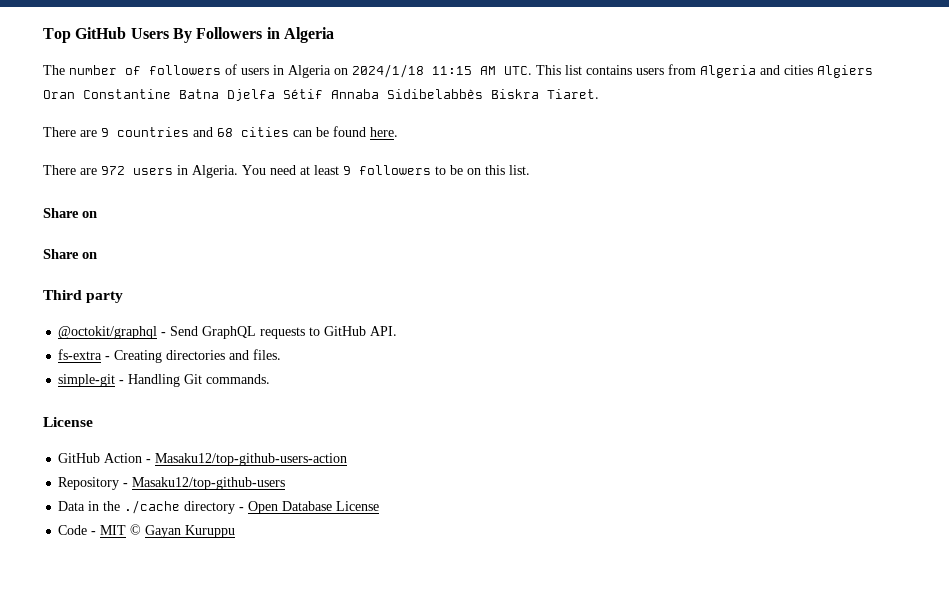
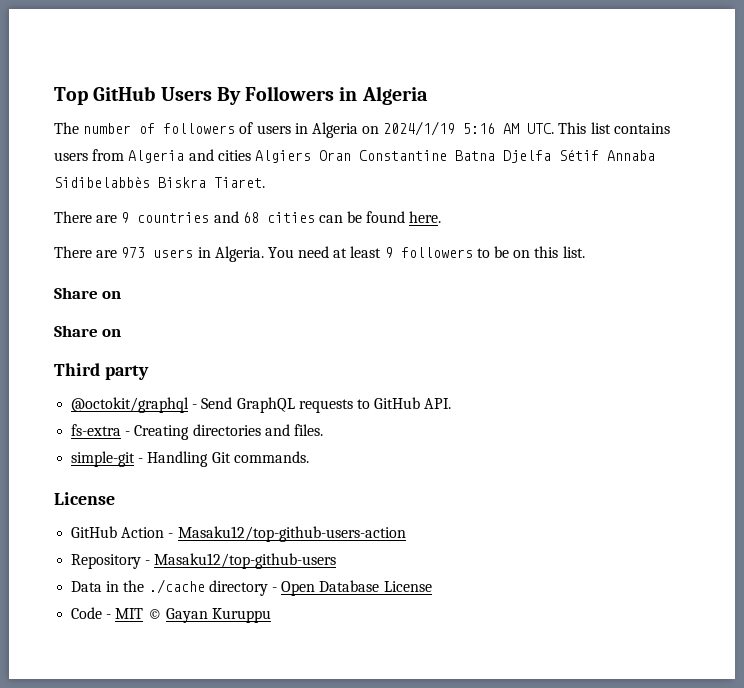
[352,64,472,78] 2024/1/18 11:15 -> [383,121,496,136] 2024/1/19 5:16
[101,166,125,175] 972 -> [121,247,146,258] 973

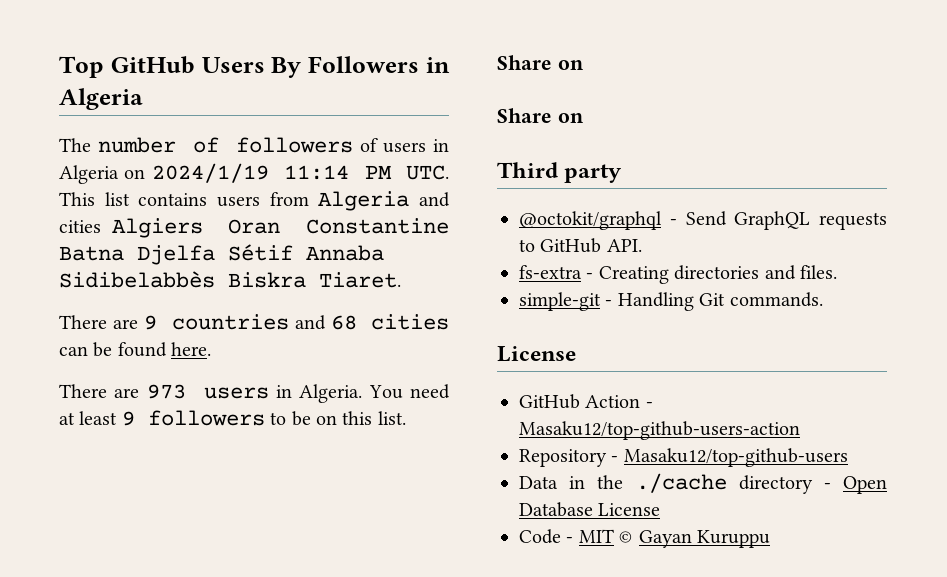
[463,123,520,134] 5:16 AM -> [284,165,392,180] 11:14 PM

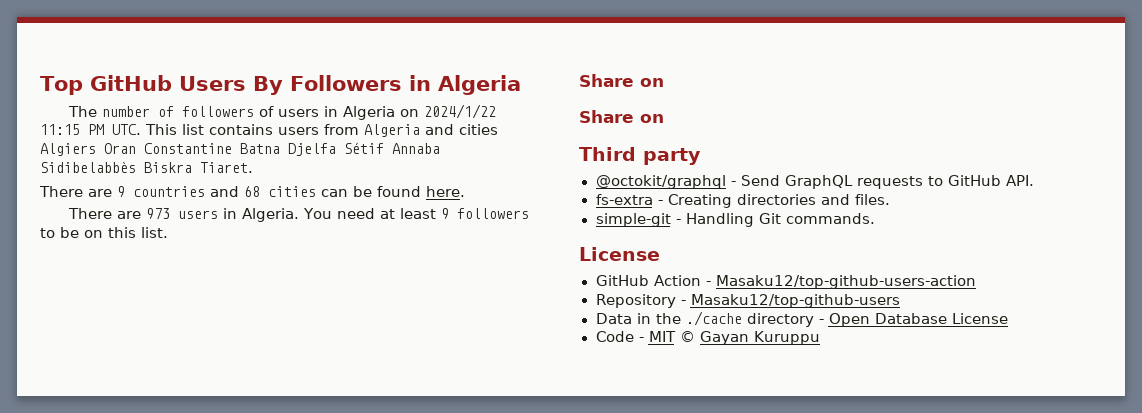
[151,163,350,183] 2024/1/19 11:14 -> [424,104,497,119] [40,124,80,135] 2024/1/22 11:15

